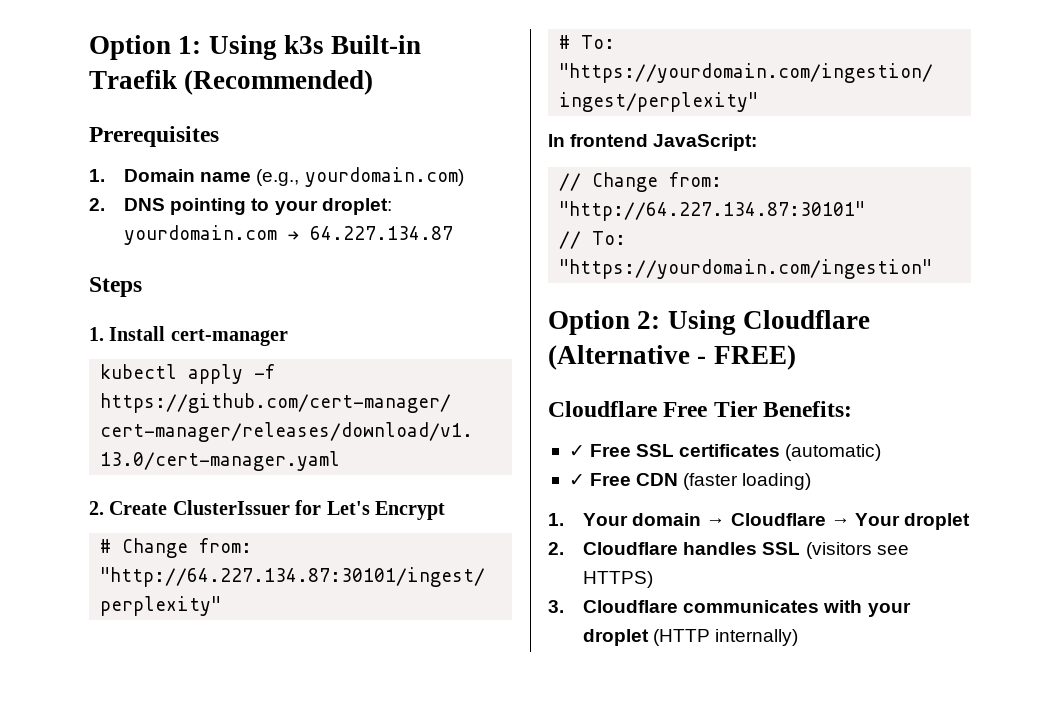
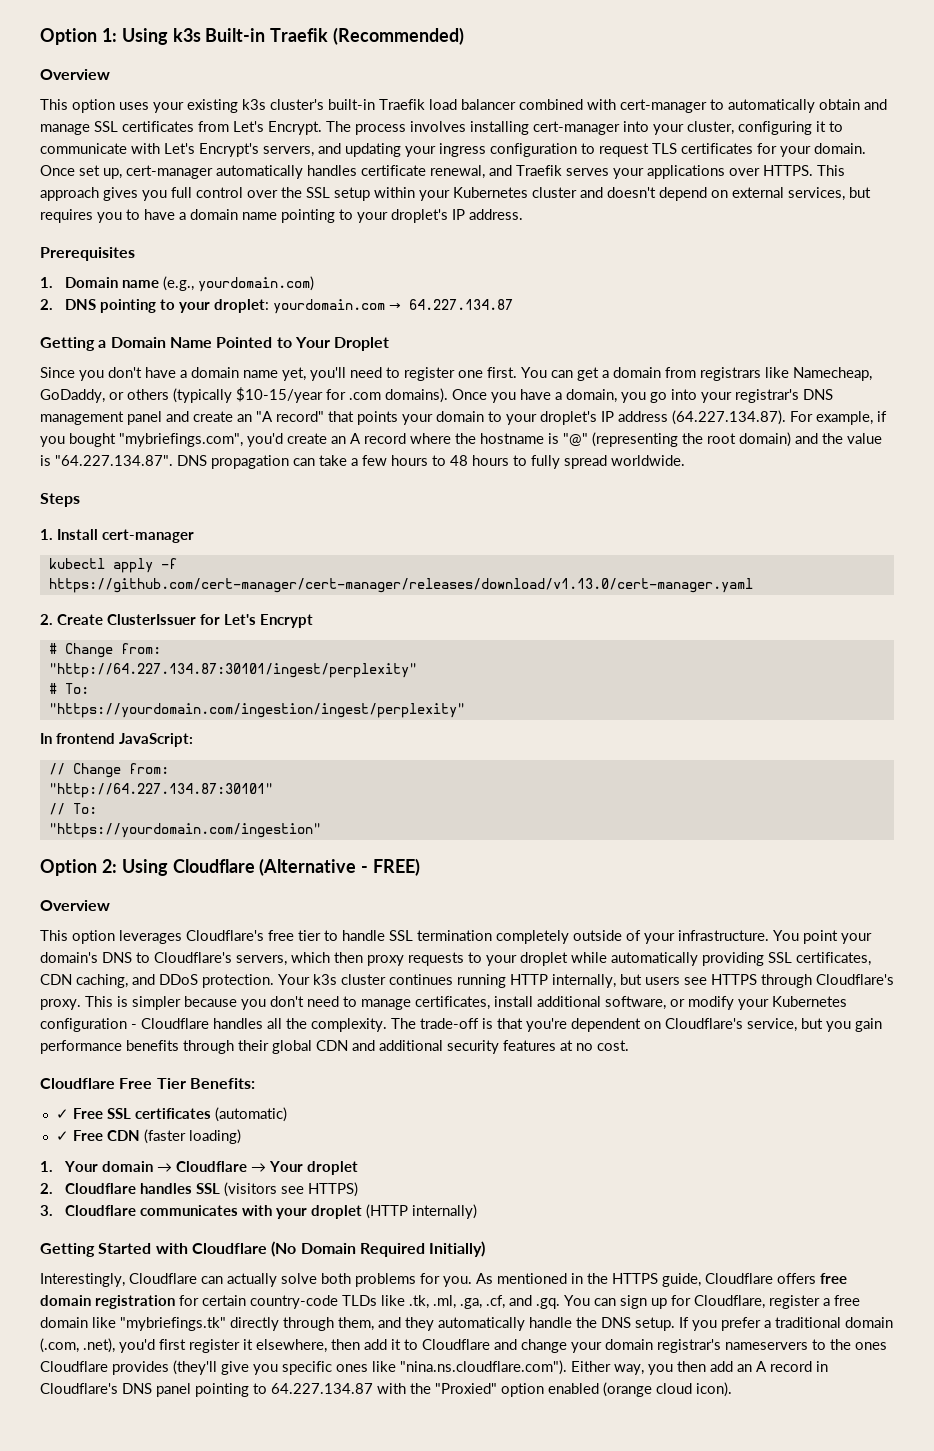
(374, 82) none -> [40,69,110,80] [40,99,887,113] [40,121,843,135] [40,143,866,157] [40,165,845,179] [40,187,871,201] [40,209,523,223] // Overview // This option uses your existing k3s cluster's built-in Traefik load balancer combined with cert-manager to automatically obtain and manage SSL certificates from Let's Encrypt. The process involves installing cert-manager into your cluster, configuring it to communicate with Let's Encrypt's servers, and updating your ingress configuration to request TLS certificates for your domain. Once set up, cert-manager automatically handles certificate renewal, and Traefik serves your applications over HTTPS. This approach gives you full control over the SSL setup within your Kubernetes cluster and doesn't depend on external services, but requires you to have a domain name pointing to your droplet's IP address.
(454, 233) none -> [40,337,390,351] [40,367,872,381] [40,387,833,403] [40,410,887,425] [40,432,882,447] [40,455,685,469] // Getting a Domain Name Pointed to Your Droplet // Since you don't have a domain name yet, you'll need to register one first. You can get a domain from registrars like Namecheap, GoDaddy, or others (typically $10-15/year for .com domains). Once you have a domain, you go into your registrar's DNS management panel and create an "A record" that points your domain to your droplet's IP address (64.227.134.87). For example, if you bought "mybriefings.com", you'd create an A record where the hostname is "@" (representing the root domain) and the value is "64.227.134.87". DNS propagation can take a few hours to 48 hours to fully spread worldwide.
(796, 357) none -> [40,900,110,911] [40,930,872,944] [40,952,871,966] [40,974,894,988] [40,996,847,1010] [40,1018,882,1032] [40,1040,629,1054] // Overview // This option leverages Cloudflare's free tier to handle SSL termination completely outside of your infrastructure. You point your domain's DNS to Cloudflare's servers, which then proxy requests to your droplet while automatically providing SSL certificates, CDN caching, and DDoS protection. Your k3s cluster continues running HTTP internally, but users see HTTPS through Cloudflare's proxy. This is simpler because you don't need to manage certificates, install additional software, or modify your Kubernetes configuration - Cloudflare handles all the complexity. The trade-off is that you're dependent on Cloudflare's service, but you gain performance benefits through their global CDN and additional security features at no cost.
(799, 637) none -> [40,1241,486,1257] [40,1273,847,1287] [40,1295,860,1309] [40,1317,893,1331] [40,1338,887,1353] [40,1360,828,1375] [40,1382,732,1397] // Getting Started with Cloudflare (No Domain Required Initially) // Interestingly, Cloudflare can actually solve both problems for you. As mentioned in the HTTPS guide, Cloudflare offers free domain registration for certain country-code TLDs like .tk, .ml, .ga, .cf, and .gq. You can sign up for Cloudflare, register a free domain like "mybriefings.tk" directly through them, and they automatically handle the DNS setup. If you prefer a traditional domain (.com, .net), you'd first register it elsewhere, then add it to Cloudflare and change your domain registrar's nameservers to the ones Cloudflare provides (they'll give you specific ones like "nina.ns.cloudflare.com"). Either way, you then add an A record in Cloudflare's DNS panel pointing to 64.227.134.87 with the "Proxied" option enabled (orange cloud icon).

